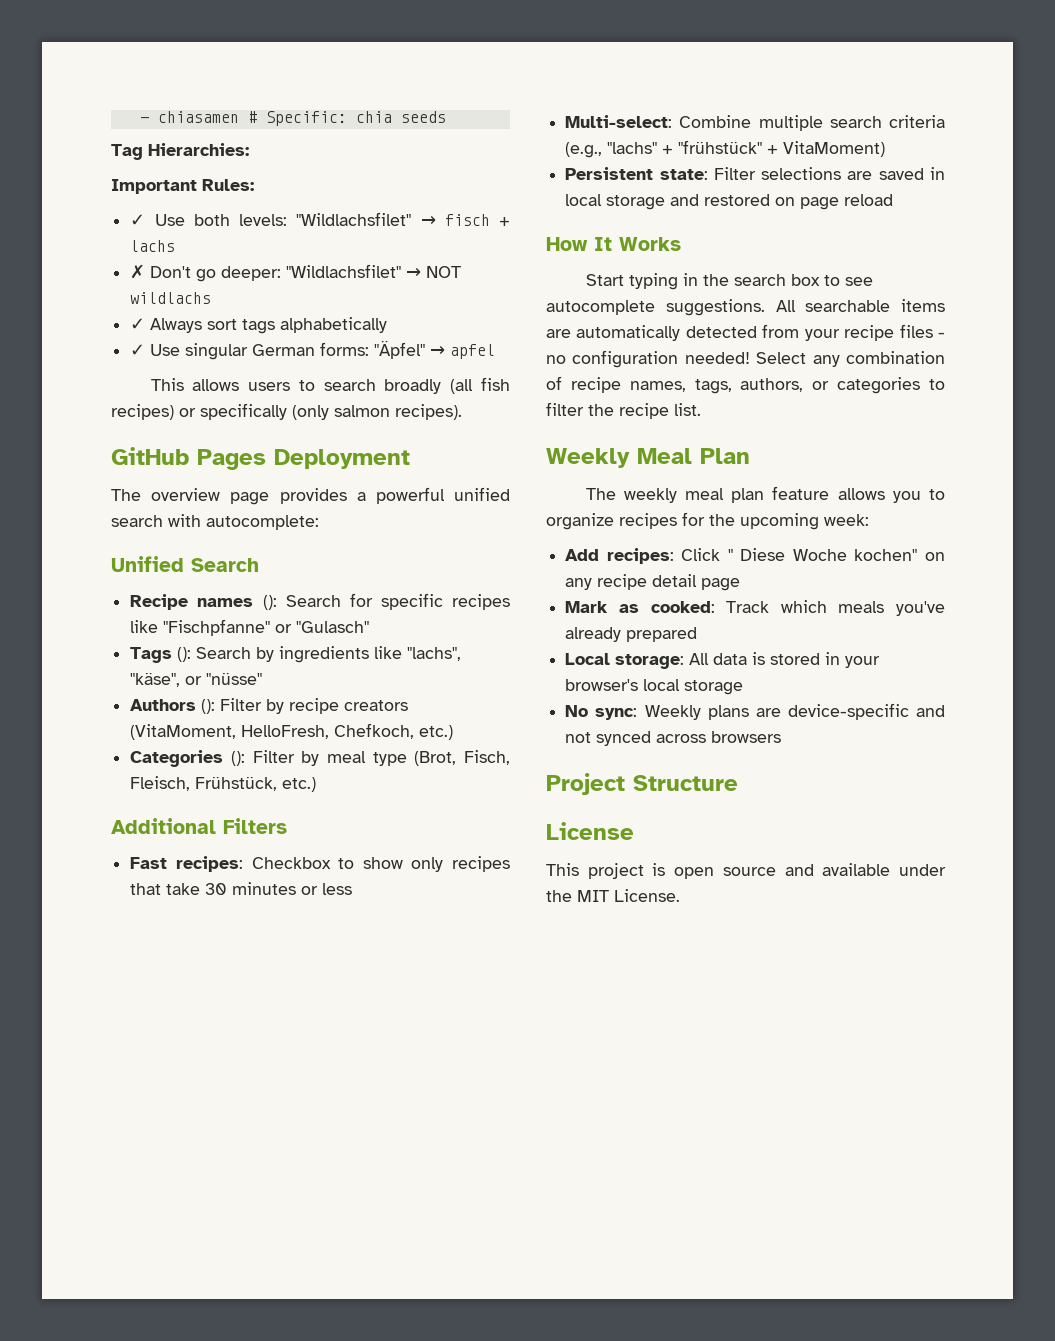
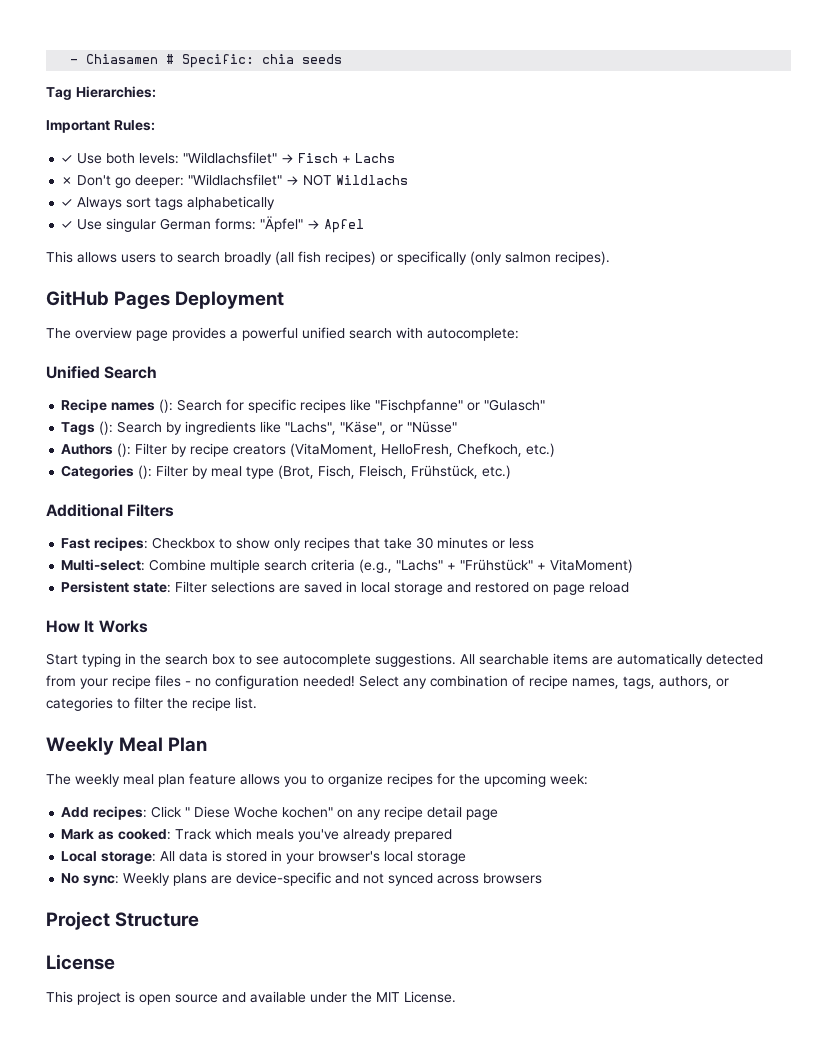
[139,111,239,123] - chiasamen -> [70,54,159,64] - Chiasamen
[444,214,510,226] [130,240,176,252] fisch + lachs -> [298,153,396,163] Fisch + Lachs
[130,292,212,304] wildlachs -> [336,175,409,185] Wildlachs
[450,344,496,359] apfel -> [324,219,365,233] Apfel
[407,647,462,661] [130,672,263,687] "lachs", "käse", or "nüsse" -> [285,421,458,435] "Lachs", "Käse", or "Nüsse"
[607,140,763,154] "lachs" + "frühstück" -> [396,559,534,571] "Lachs" + "Frühstück"

